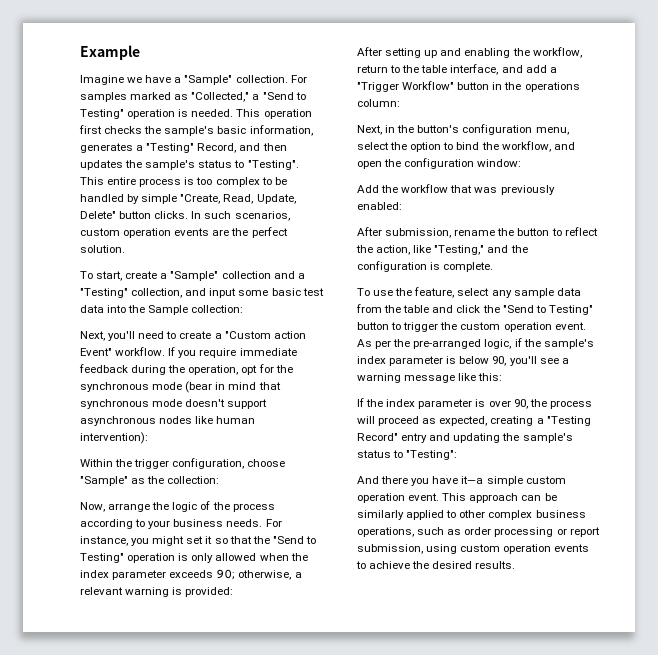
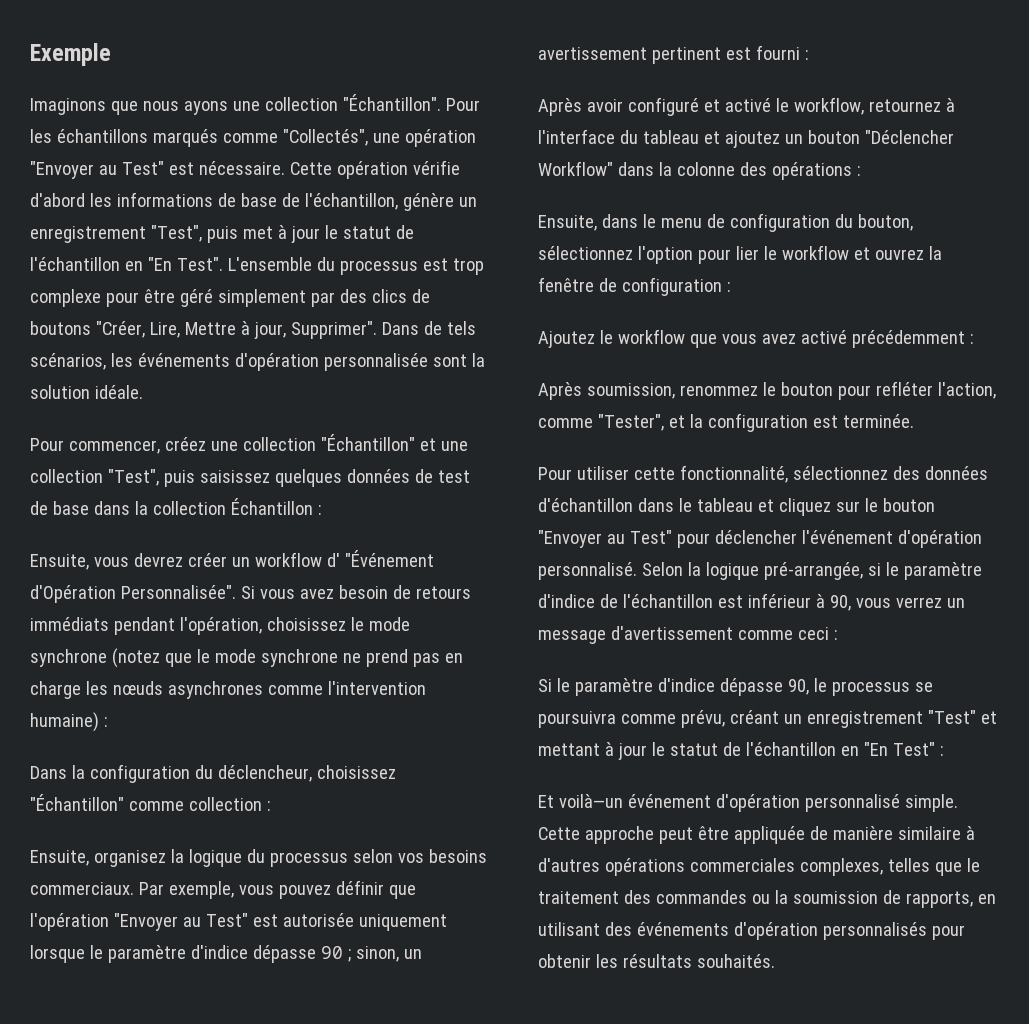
[80,45,140,60] [80,75,307,85] [80,92,306,102] [80,109,312,119] [79,125,313,136] [80,143,287,153] [80,160,299,170] [80,177,287,187] [80,194,296,204] [80,211,290,221] [80,227,288,238] [80,245,125,253] [80,271,305,281] [80,288,324,298] [80,305,244,315] [80,331,306,341] [80,347,297,358] [79,364,293,375] [80,381,281,393] [80,399,268,409] [80,416,256,426] [80,432,148,444] [80,458,286,469] [80,476,220,486] [80,501,275,512] [80,519,282,529] [80,536,316,546] [80,553,308,563] [80,569,302,580] [80,587,234,597] [357,47,582,58] [357,64,557,75] [357,81,580,92] [357,99,400,107] [357,124,569,135] [357,141,575,152] [357,158,522,169] [357,184,555,195] [357,202,402,210] [357,227,598,238] [356,245,528,255] [357,261,494,272] [357,287,581,298] [356,304,593,315] [357,322,586,332] [357,338,594,349] [357,356,569,366] [357,373,503,383] [357,398,592,409] [357,416,591,426] [357,433,573,443] [357,450,458,460] [357,476,566,486] [357,493,557,503] [357,510,586,520] [357,527,600,537] [357,544,590,554] [356,561,516,569] Example // Imagine we have a "Sample" collection. For samples marked as "Collected," a "Send to Testing" operation is needed. This operation first checks the sample's basic information, generates a "Testing" Record, and then updates the sample's status to "Testing". This entire process is too complex to be handled by simple "Create, Read, Update, Delete" button clicks. In such scenarios, custom operation events are the perfect solution. // To start, create a "Sample" collection and a "Testing" collection, and input some basic test data into the Sample collection: // Next, you'll need to create a "Custom action Event" workflow. If you require immediate feedback during the operation, opt for the synchronous mode (bear in mind that synchronous mode doesn't support asynchronous nodes like human intervention): // Within the trigger configuration, choose "Sample" as the collection: // Now, arrange the logic of the process according to your business needs. For instance, you might set it so that the "Send to Testing" operation is only allowed when the index parameter exceeds 90; otherwise, a relevant warning is provided: // After setting up and enabling the workflow, return to the table interface, and add a "Trigger Workflow" button in the operations column: // Next, in the button's configuration menu, select the option to bind the workflow, and open the configuration window: // Add the workflow that was previously enabled: // After submission, rename the button to reflect the action, like "Testing," and the configuration is complete. // To use the feature, select any sample data from the table and click the "Send to Testing" button to trigger the custom operation event. As per the pre-arranged logic, if the sample's index parameter is below 90, you'll see a warning message like this: // If the index parameter is over 90, the process will proceed as expected, creating a "Testing Record" entry and updating the sample's status to "Testing": // And there you have it—a simple custom operation event. This approach can be similarly applied to other complex business operations, such as order processing or report submission, using custom operation events to achieve the desired results. -> [30,43,111,66] [30,94,480,115] [30,129,476,147] [30,160,460,179] [30,192,477,211] [30,225,414,243] [30,257,484,275] [30,289,430,307] [30,321,476,339] [30,353,485,371] [30,385,143,399] [30,434,468,454] [30,469,470,487] [30,498,322,515] [30,550,434,570] [30,585,471,603] [30,617,410,635] [30,648,463,668] [30,681,426,699] [30,712,108,732] [30,764,396,783] [30,794,271,811] [30,849,487,867] [30,880,416,899] [30,913,447,931] [30,945,422,963] [538,45,809,64] [538,97,955,116] [538,129,954,148] [538,161,861,180] [538,213,913,232] [538,245,942,264] [538,277,731,296] [538,329,974,348] [538,381,996,400] [538,413,914,432] [538,465,988,483] [538,498,935,516] [538,530,982,548] [538,562,982,580] [538,593,965,611] [538,626,838,644] [538,678,933,696] [538,710,997,728] [538,742,944,760] [538,794,958,812] [538,826,975,844] [538,858,980,876] [538,890,996,908] [538,922,965,940] [538,954,775,968] Exemple // Imaginons que nous ayons une collection "Échantillon". Pour les échantillons marqués comme "Collectés", une opération "Envoyer au Test" est nécessaire. Cette opération vérifie d'abord les informations de base de l'échantillon, génère un enregistrement "Test", puis met à jour le statut de l'échantillon en "En Test". L'ensemble du processus est trop complexe pour être géré simplement par des clics de boutons "Créer, Lire, Mettre à jour, Supprimer". Dans de tels scénarios, les événements d'opération personnalisée sont la solution idéale. // Pour commencer, créez une collection "Échantillon" et une collection "Test", puis saisissez quelques données de test de base dans la collection Échantillon : // Ensuite, vous devrez créer un workflow d' "Événement d'Opération Personnalisée". Si vous avez besoin de retours immédiats pendant l'opération, choisissez le mode synchrone (notez que le mode synchrone ne prend pas en charge les nœuds asynchrones comme l'intervention humaine) : // Dans la configuration du déclencheur, choisissez "Échantillon" comme collection : // Ensuite, organisez la logique du processus selon vos besoins commerciaux. Par exemple, vous pouvez définir que l'opération "Envoyer au Test" est autorisée uniquement lorsque le paramètre d'indice dépasse 90 ; sinon, un avertissement pertinent est fourni : // Après avoir configuré et activé le workflow, retournez à l'interface du tableau et ajoutez un bouton "Déclencher Workflow" dans la colonne des opérations : // Ensuite, dans le menu de configuration du bouton, sélectionnez l'option pour lier le workflow et ouvrez la fenêtre de configuration : // Ajoutez le workflow que vous avez activé précédemment : // Après soumission, renommez le bouton pour refléter l'action, comme "Tester", et la configuration est terminée. // Pour utiliser cette fonctionnalité, sélectionnez des données d'échantillon dans le tableau et cliquez sur le bouton "Envoyer au Test" pour déclencher l'événement d'opération personnalisé. Selon la logique pré-arrangée, si le paramètre d'indice de l'échantillon est inférieur à 90, vous verrez un message d'avertissement comme ceci : // Si le paramètre d'indice dépasse 90, le processus se poursuivra comme prévu, créant un enregistrement "Test" et mettant à jour le statut de l'échantillon en "En Test" : // Et voilà—un événement d'opération personnalisé simple. Cette approche peut être appliquée de manière similaire à d'autres opérations commerciales complexes, telles que le traitement des commandes ou la soumission de rapports, en utilisant des événements d'opération personnalisés pour obtenir les résultats souhaités.

